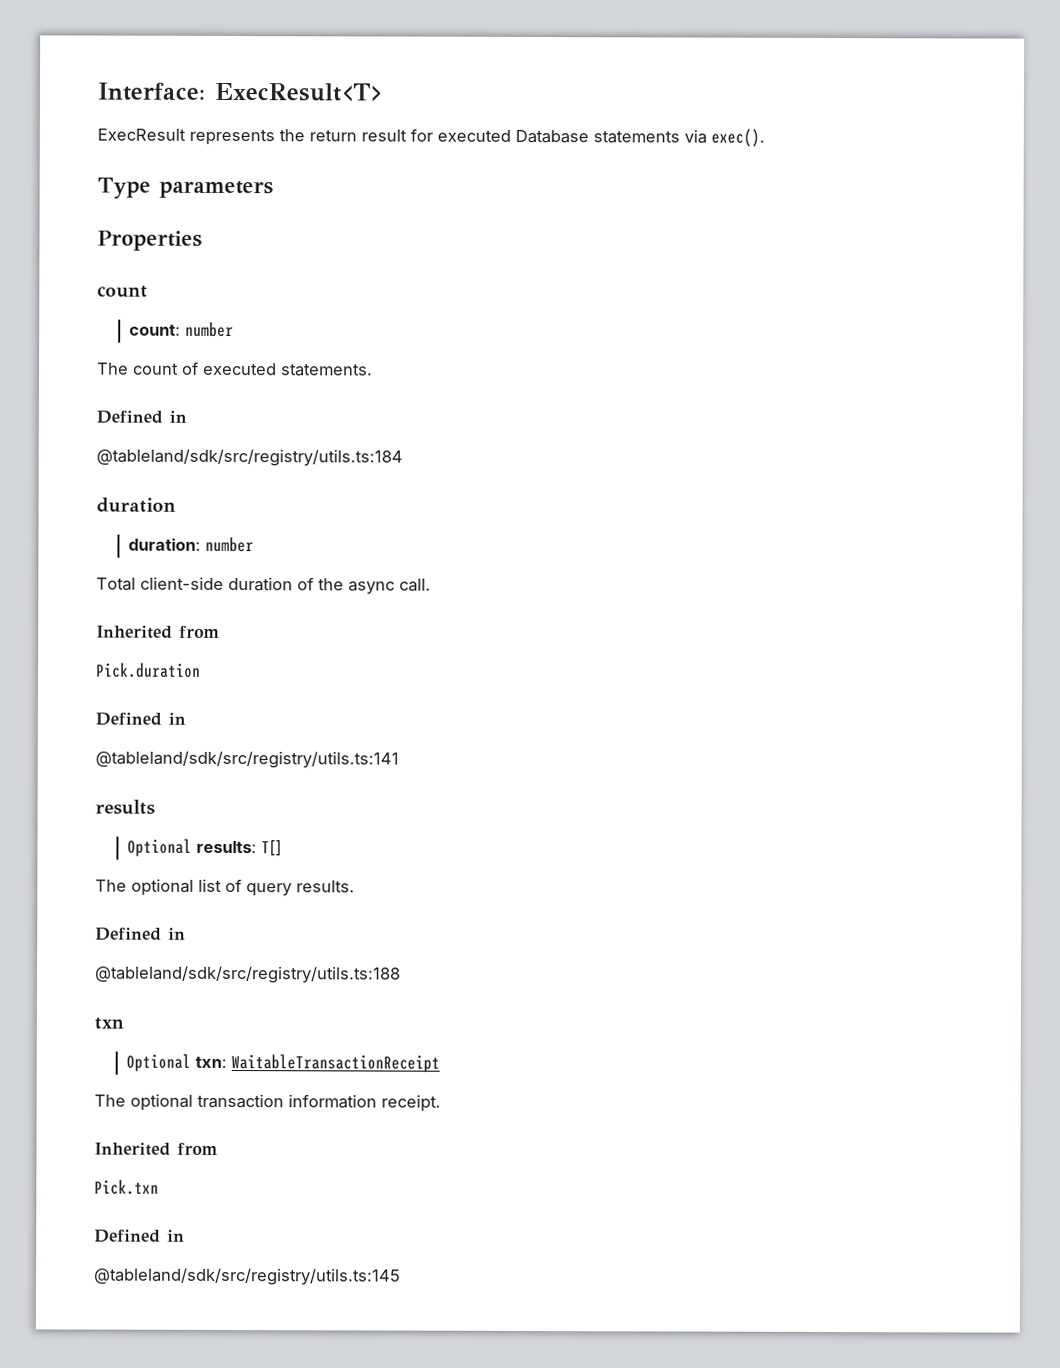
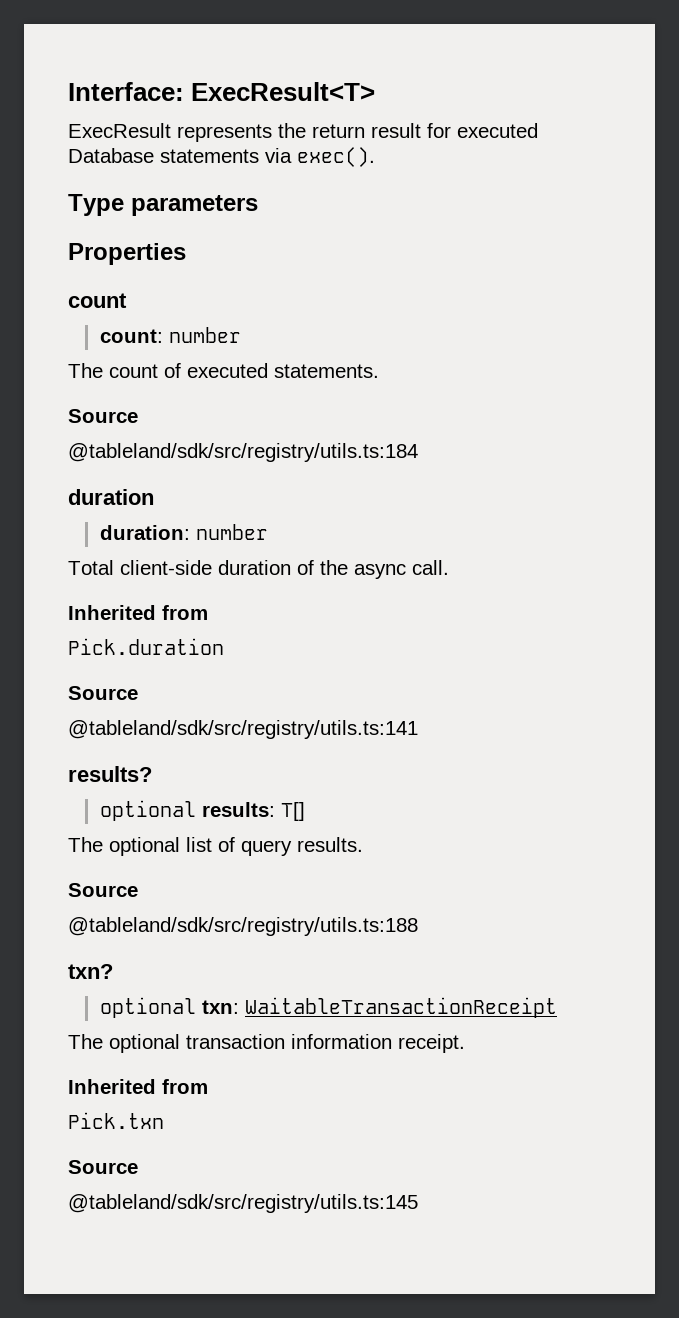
[96,410,187,424] Defined in -> [68,409,138,423] Source
[95,712,186,726] Defined in -> [68,686,138,700] Source
[95,799,155,815] [127,838,193,857] results // Optional -> [68,766,152,782] [99,800,196,821] results? // optional
[95,927,186,941] Defined in -> [68,883,138,897] Source
[94,1017,124,1030] [126,1053,192,1072] txn // Optional -> [68,964,113,979] [99,997,196,1018] txn? // optional
[94,1229,185,1243] Defined in -> [68,1160,138,1174] Source

